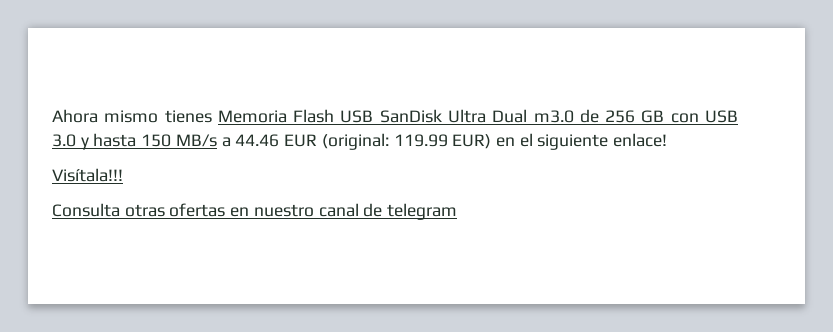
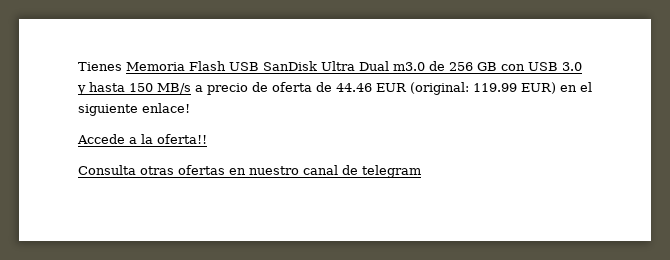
[52,109,212,123] Ahora mismo tienes -> [78,62,122,71] Tienes
(231, 142) none -> [207,82,332,95] precio de oferta de
[52,168,123,182] Visítala!!! -> [77,134,207,144] Accede a la oferta!!

